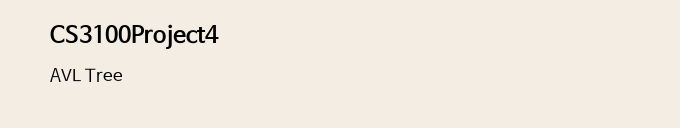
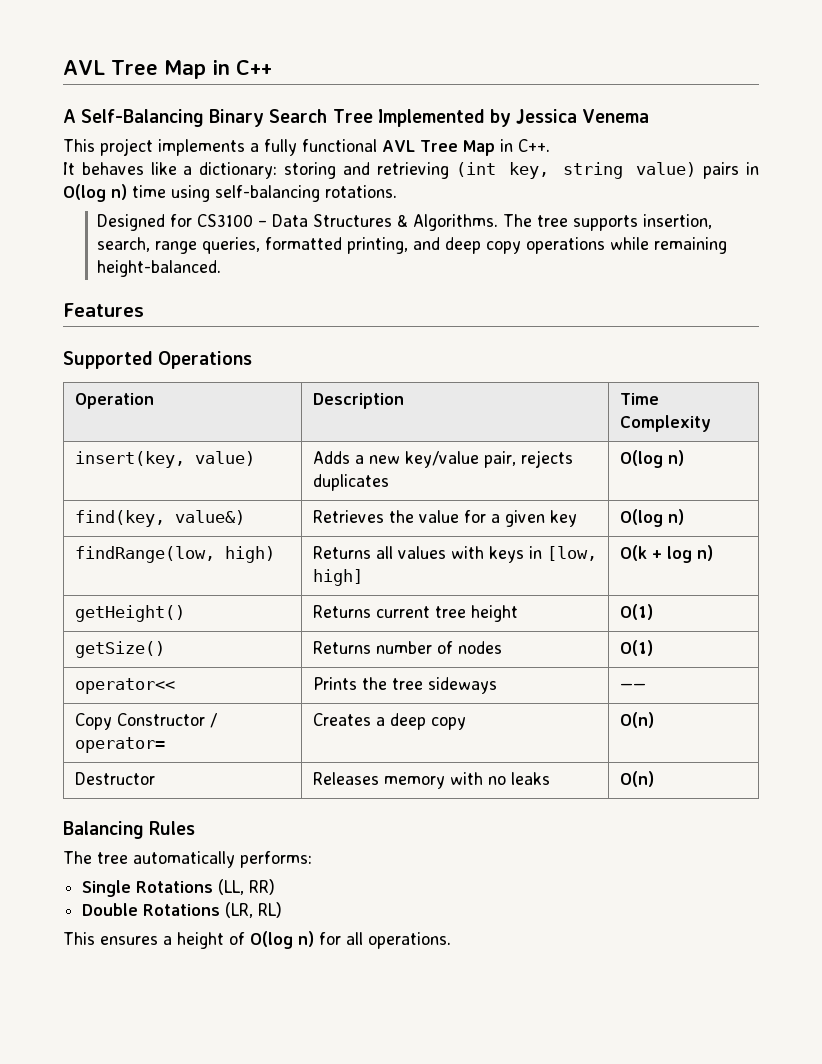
[50,24,219,50] [50,68,124,82] CS3100Project4 // AVL Tree -> [63,60,272,79] [63,109,650,127] [63,138,550,156] [63,162,759,179] [63,184,397,202] [97,214,713,231] [97,237,728,254] [97,260,222,277] [63,303,144,317] [63,351,253,369] [74,393,154,409] [312,393,404,409] [619,393,659,405] [619,415,711,432] [74,451,255,468] [312,450,573,468] [312,474,389,491] [619,450,684,468] [74,510,245,527] [312,510,577,527] [619,509,684,527] [74,546,275,563] [312,546,597,563] [312,569,363,586] [619,545,713,563] [74,605,185,622] [312,605,518,622] [619,604,653,620] [74,641,165,658] [312,641,502,654] [619,640,653,656] [74,678,175,694] [312,677,497,694] [619,683,646,690] [74,713,217,730] [74,737,165,753] [312,713,466,730] [619,712,654,728] [74,772,155,785] [312,772,550,789] [619,771,654,787] [63,821,196,839] [63,851,312,868] [82,879,276,897] [82,902,283,918] [63,931,451,949] AVL Tree Map in C++ // A Self-Balancing Binary Search Tree Implemented by Jessica Venema // This project implements a fully functional AVL Tree Map in C++. // It behaves like a dictionary: storing and retrieving (int key, string value) pairs in O(log n) time using self-balancing rotations. // Designed for CS3100 – Data Structures & Algorithms. The tree supports insertion, search, range queries, formatted printing, and deep copy operations while remaining height-balanced. // Features // Supported Operations // Operation | Description | Time Complexity // insert(key, value) | Adds a new key/value pair, rejects duplicates | O(log n) // find(key, value&) | Retrieves the value for a given key | O(log n) // findRange(low, high) | Returns all values with keys in [low, high] | O(k + log n) // getHeight() | Returns current tree height | O(1) // getSize() | Returns number of nodes | O(1) // operator<< | Prints the tree sideways | —— // Copy Constructor / operator= | Creates a deep copy | O(n) // Destructor | Releases memory with no leaks | O(n) // Balancing Rules // The tree automatically performs: // Single Rotations (LL, RR) // Double Rotations (LR, RL) // This ensures a height of O(log n) for all operations.

